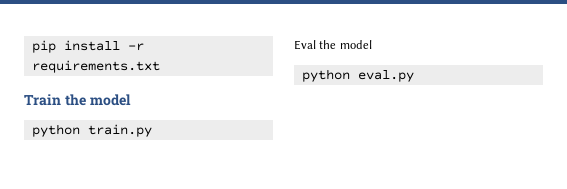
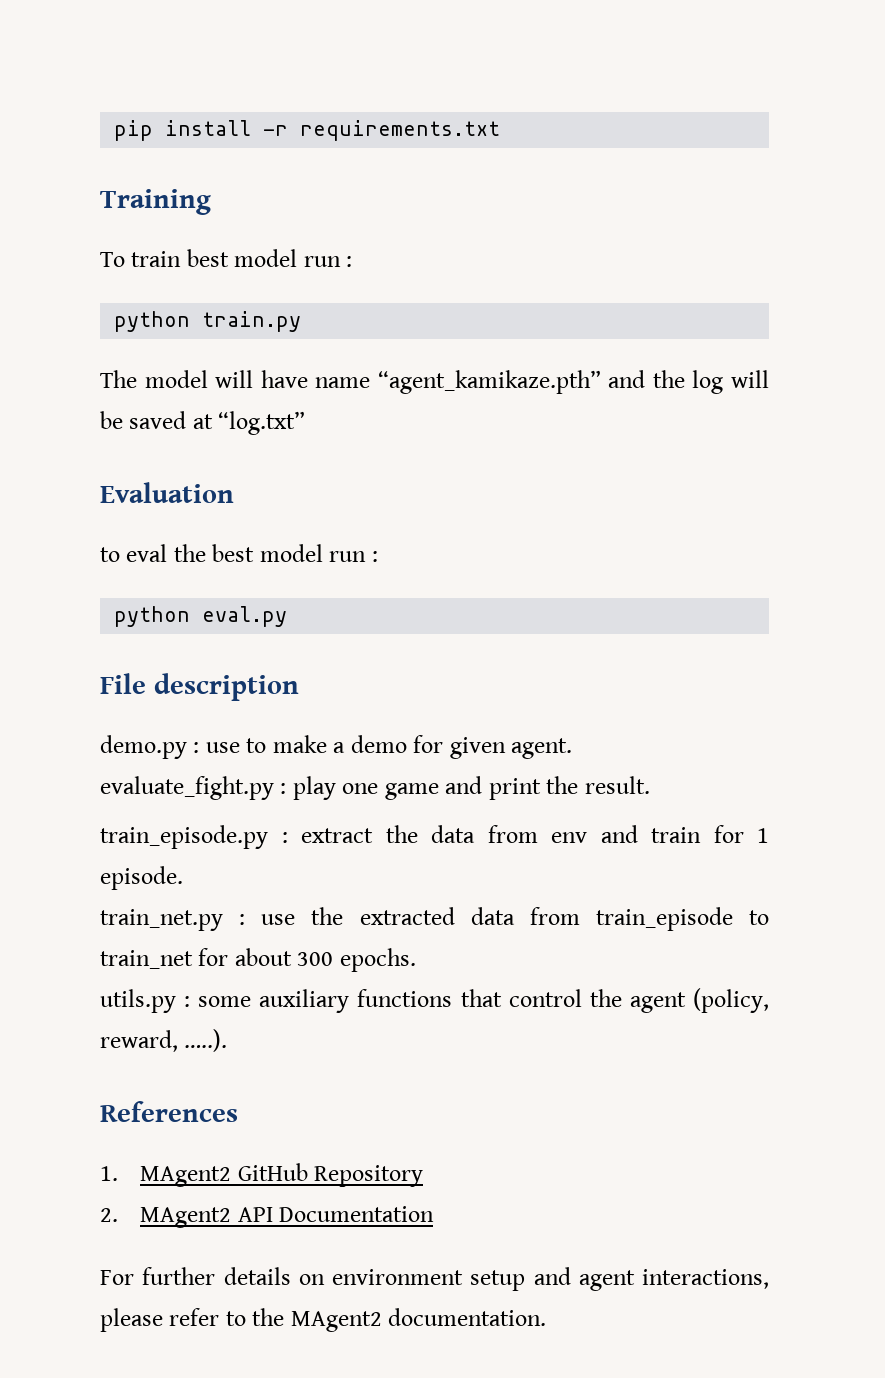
[24,94,131,106] Train the model -> [100,189,211,215] [100,249,353,267] Training // To train best model run :
[294,40,372,50] Eval the model -> [100,370,769,394] [100,411,306,435] [100,482,234,503] [100,544,378,562] The model will have name “agent_kamikaze.pth” and the log will be saved at “log.txt” // Evaluation // to eval the best model run :
(414, 76) none -> [100,673,299,701] [100,735,573,759] [100,776,650,800] [100,825,769,849] [100,866,183,890] [100,907,769,931] [100,948,416,972] [100,988,769,1013] [100,1029,228,1052] [100,1101,238,1122] [100,1163,424,1187] [100,1206,435,1228] [100,1267,769,1291] [100,1308,547,1332] // File description // demo.py : use to make a demo for given agent. // evaluate_fight.py : play one game and print the result. // train_episode.py : extract the data from env and train for 1 episode. // train_net.py : use the extracted data from train_episode to train_net for about 300 epochs. // utils.py : some auxiliary functions that control the agent (policy, reward, …..). // References // 1. MAgent2 GitHub Repository // 2. MAgent2 API Documentation // For further details on environment setup and agent interactions, please refer to the MAgent2 documentation.

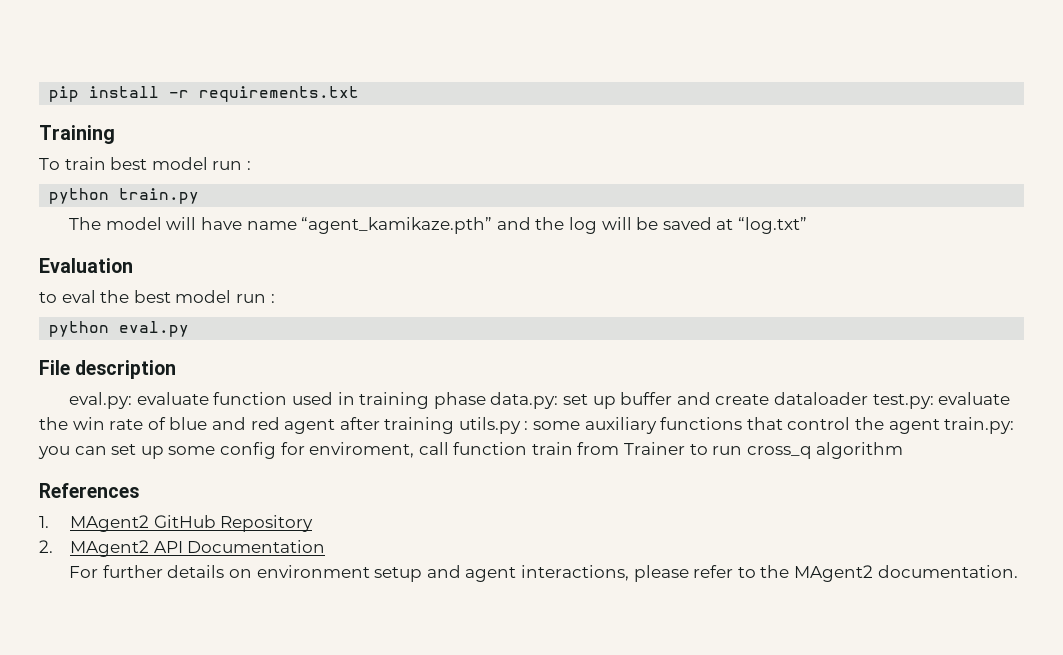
[100,735,573,759] [100,776,650,800] [100,825,769,849] [100,866,183,890] [100,907,769,931] [100,948,416,972] demo.py : use to make a demo for given agent. // evaluate_fight.py : play one game and print the result. // train_episode.py : extract the data from env and train for 1 episode. // train_net.py : use the extracted data from train_episode to train_net for about 300 epochs. // -> [69,392,1011,409] [39,417,455,434] eval.py: evaluate function used in training phase data.py: set up buffer and create dataloader test.py: evaluate the win rate of blue and red agent after training
[692,988,769,1013] [100,1029,228,1052] (policy, reward, …..). -> [944,417,1015,434] [38,442,904,459] train.py: you can set up some config for enviroment, call function train from Trainer to run cross_q algorithm

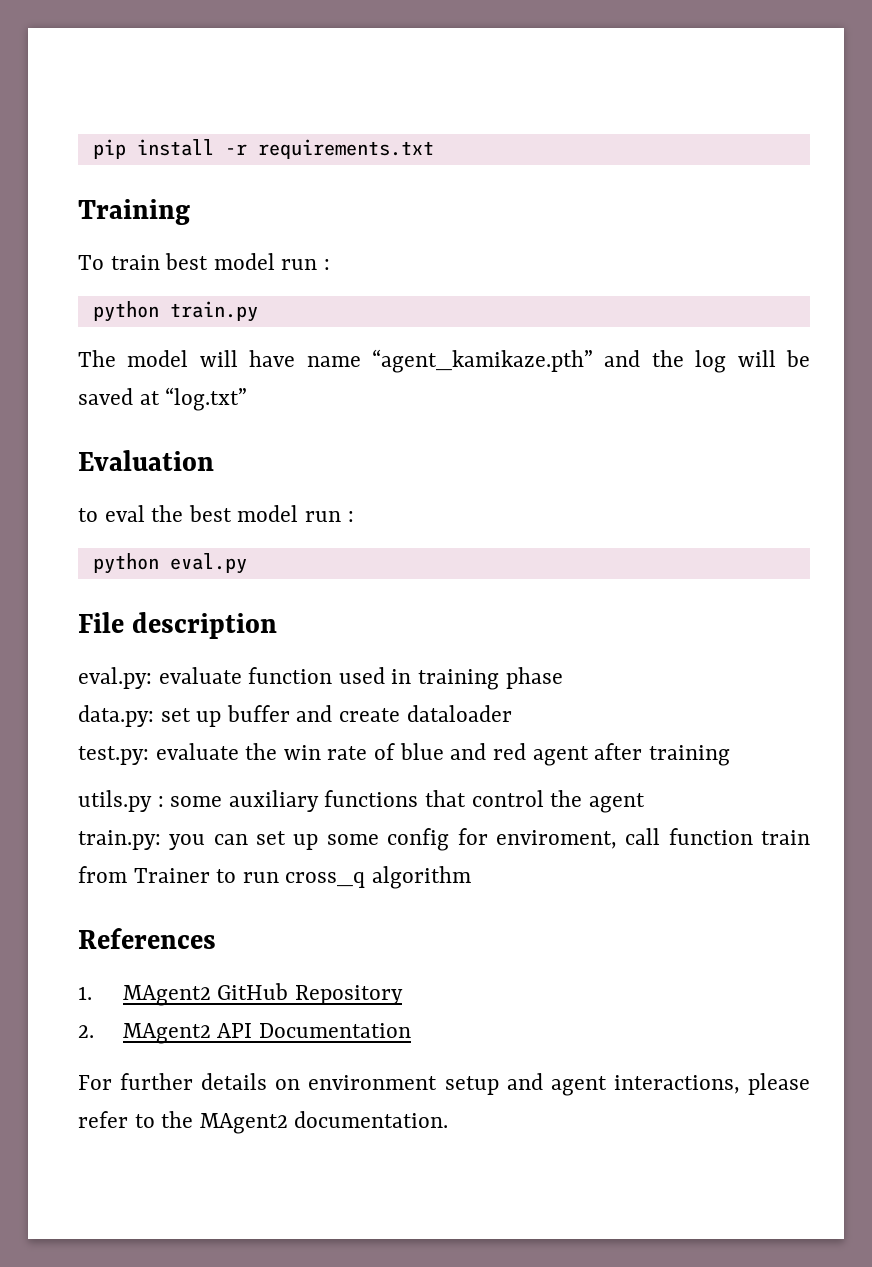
(486, 400) none -> (563, 678) //
(868, 398) none -> (512, 713) //
(455, 425) none -> (730, 755) //
(940, 426) none -> (645, 803) //

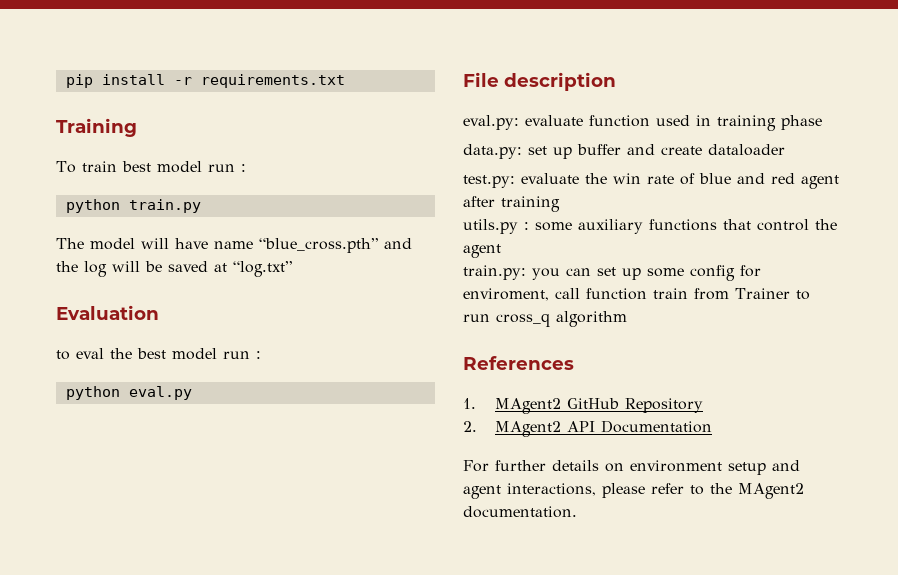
[372,349,593,373] “agent_kamikaze.pth” -> [259,238,378,253] “blue_cross.pth”

